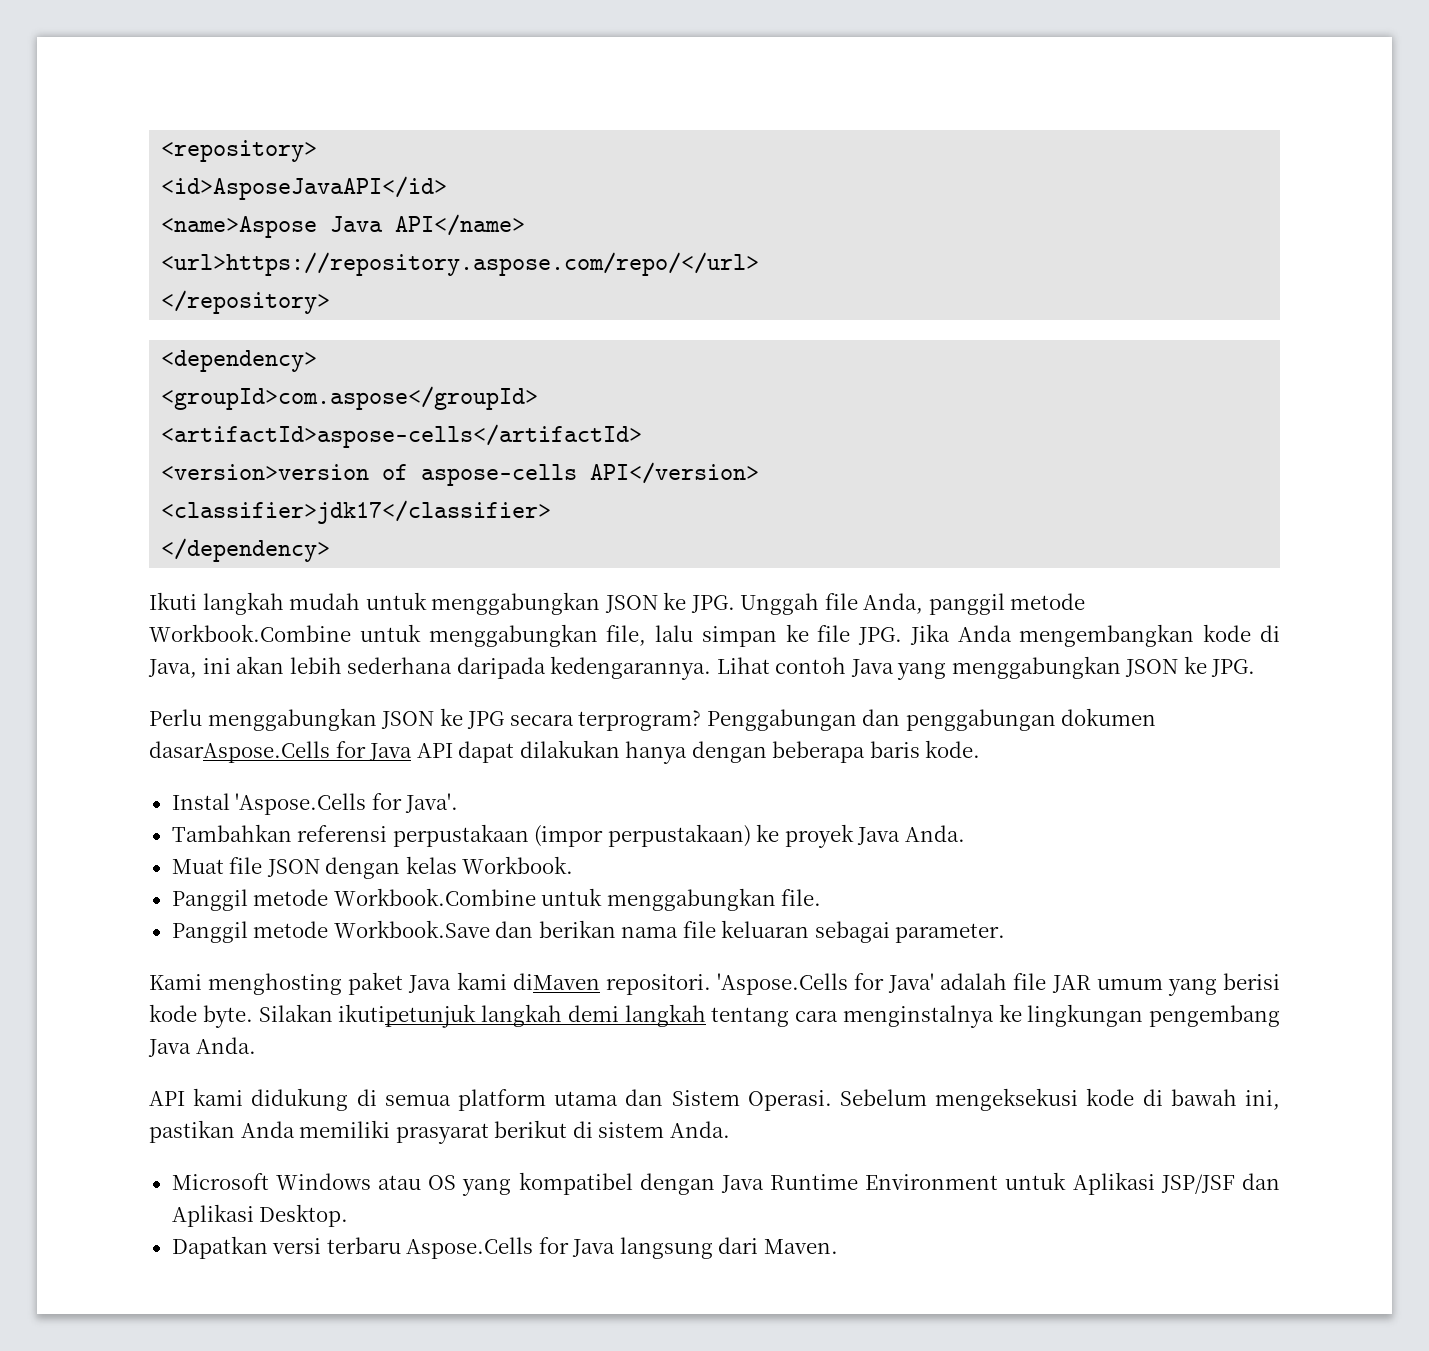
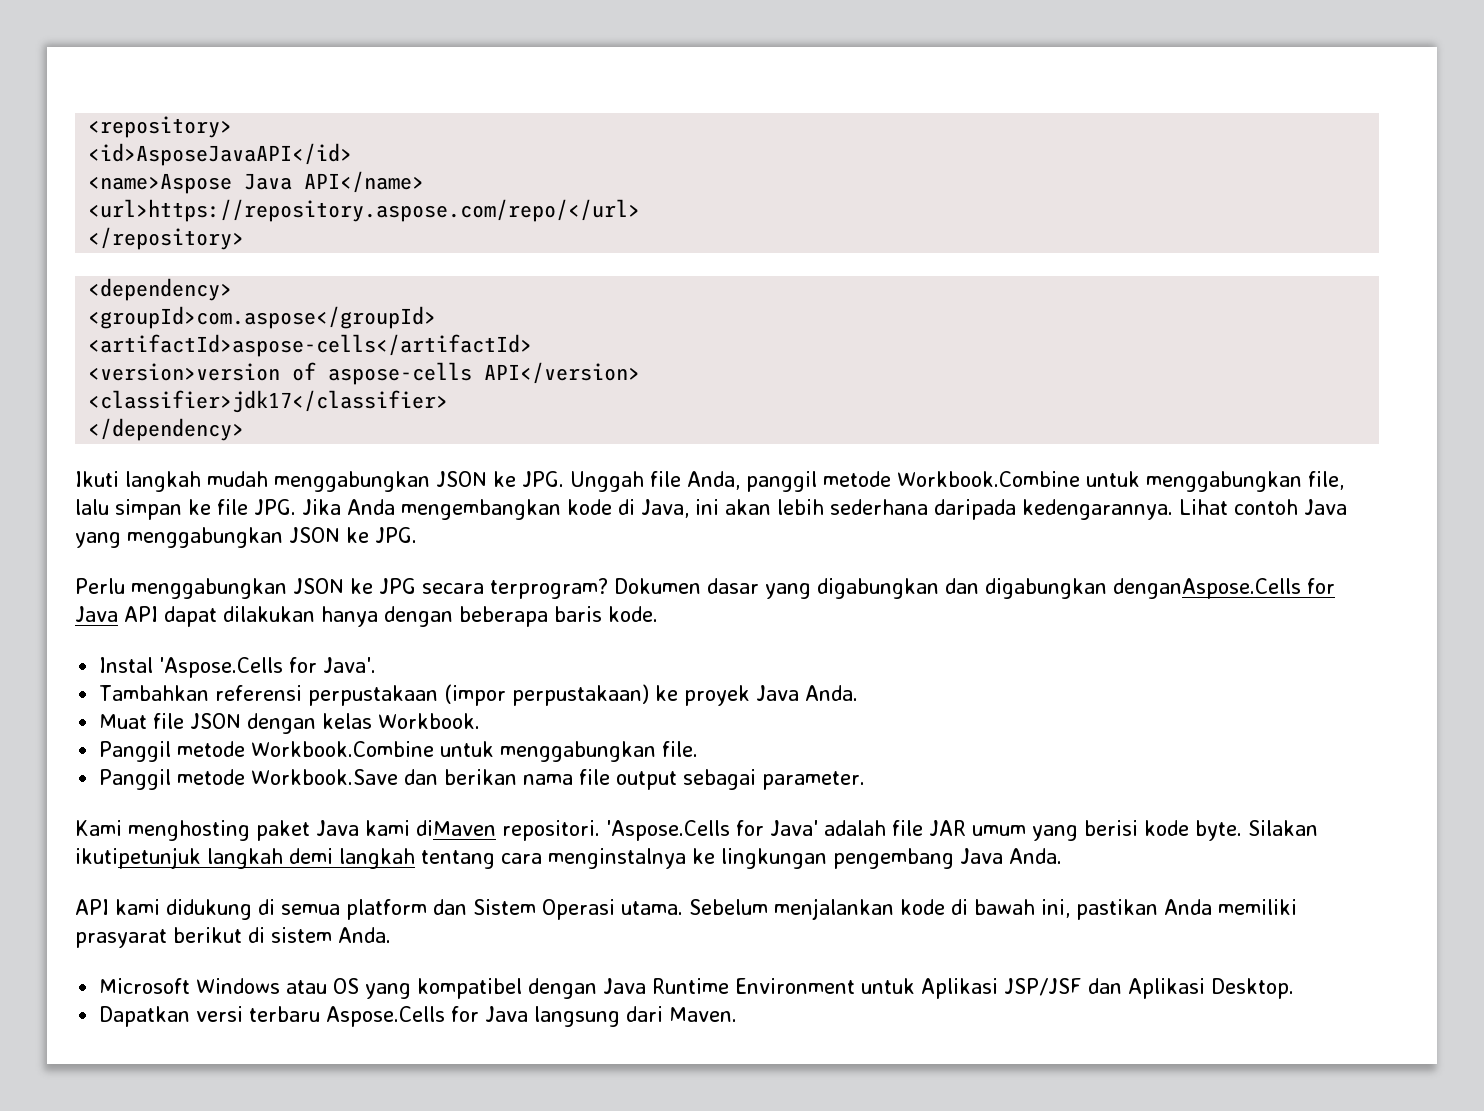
[365,592,427,610] untuk -> (268, 479) none
[706,708,1157,731] [149,741,330,763] Penggabungan dan penggabungan dokumen dasarAspose.Cells -> [614,578,1301,599] Dokumen dasar yang digabungkan dan digabungkan denganAspose.Cells
[721,920,810,938] keluaran -> [616,771,678,790] output
[554,1091,619,1106] utama -> (427, 909) none
[747,1088,1079,1111] Operasi. Sebelum mengeksekusi -> [542,898,894,920] Operasi utama. Sebelum menjalankan

